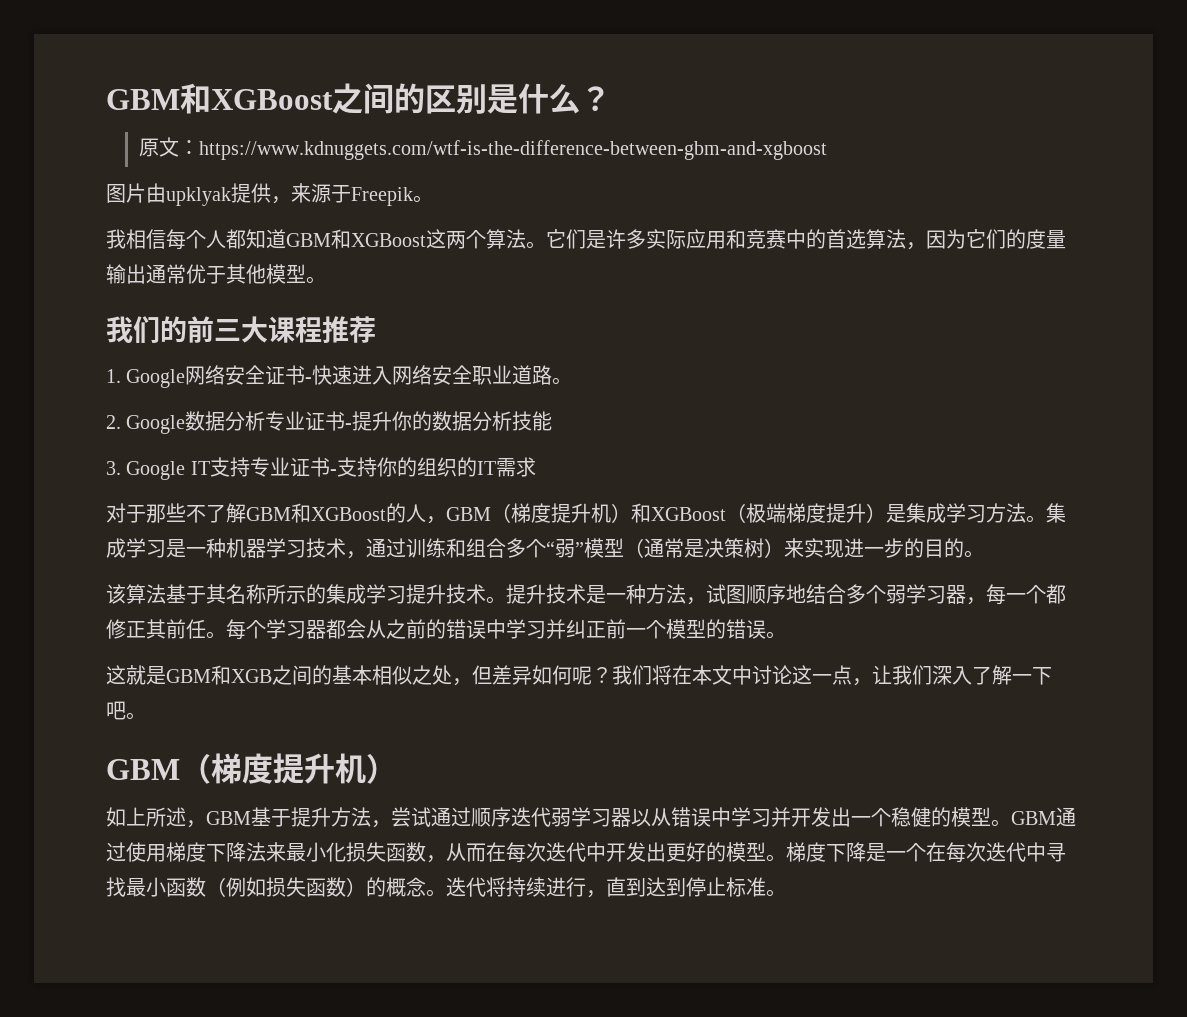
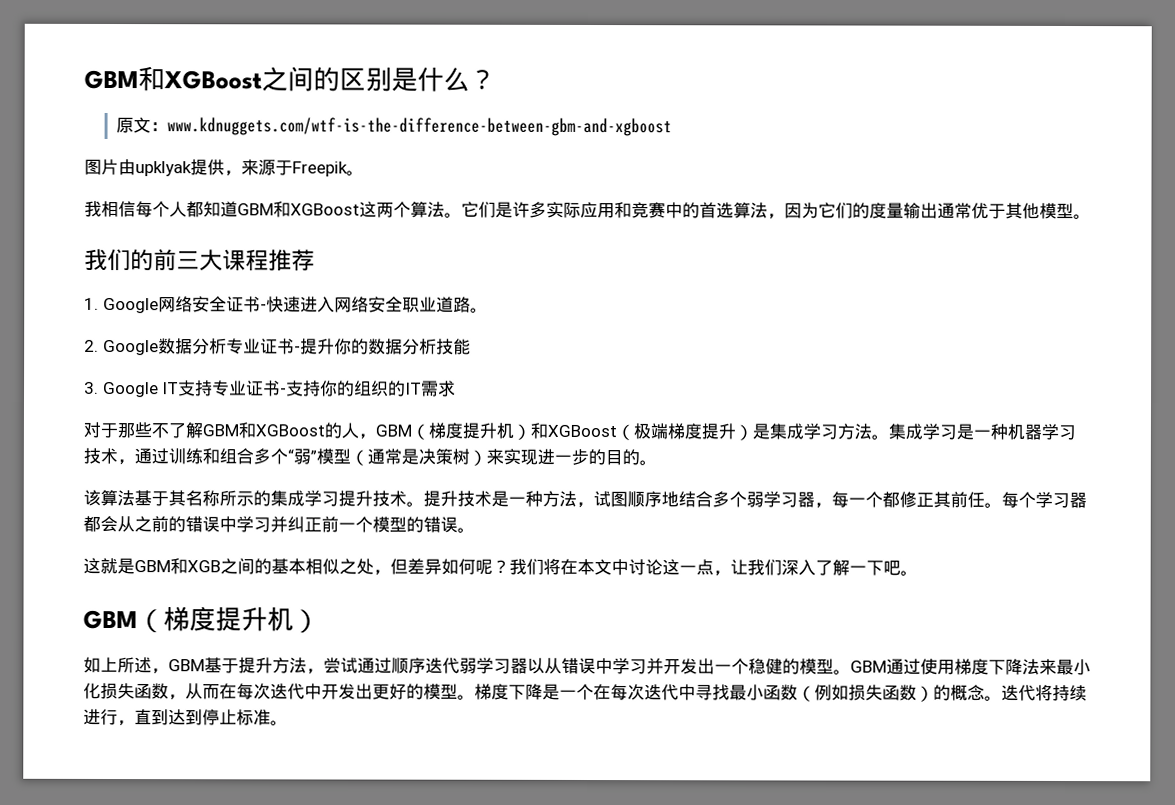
[199,140,828,160] https://www.kdnuggets.com/wtf-is-the-difference-between-gbm-and-xgboost -> [167,117,673,137] www.kdnuggets.com/wtf-is-the-difference-between-gbm-and-xgboost

